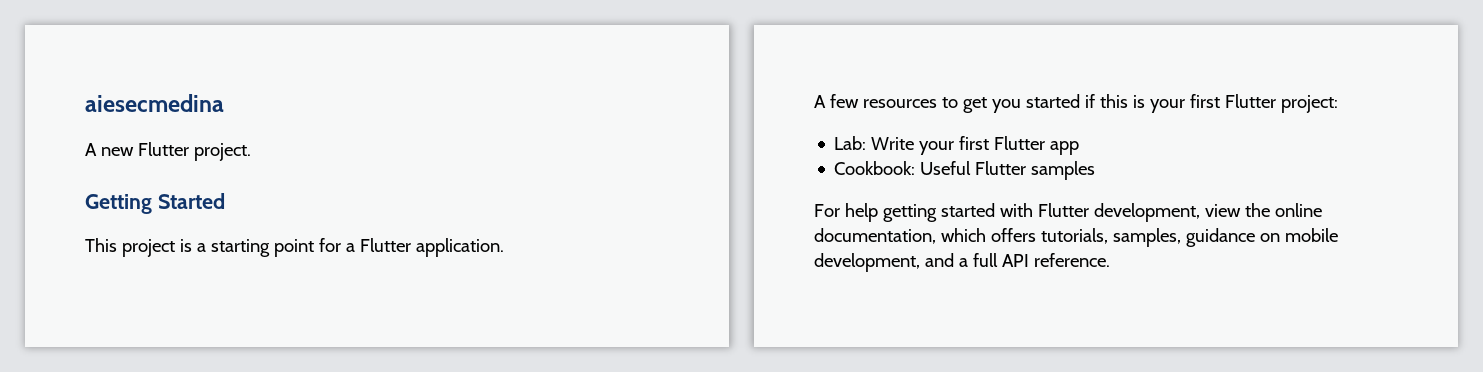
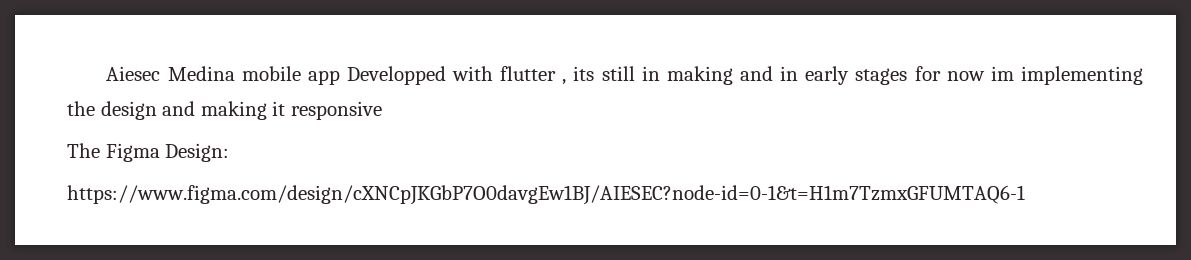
[85,94,224,112] [85,142,251,161] [85,193,225,214] [85,238,504,257] [814,94,1338,113] [834,136,1080,155] [834,161,1096,180] [814,203,1322,222] [814,228,1338,247] [814,253,1110,272] aiesecmedina // A new Flutter project. // Getting Started // This project is a starting point for a Flutter application. // A few resources to get you started if this is your first Flutter project: // Lab: Write your first Flutter app // Cookbook: Useful Flutter samples // For help getting started with Flutter development, view the online documentation, which offers tutorials, samples, guidance on mobile development, and a full API reference. -> [106,66,1144,85] [67,101,382,120] [67,143,230,162] [67,185,1025,205] Aiesec Medina mobile app Developped with flutter , its still in making and in early stages for now im implementing the design and making it responsive // The Figma Design: // https://www.figma.com/design/cXNCpJKGbP7O0davgEw1BJ/AIESEC?node-id=0-1&t=H1m7TzmxGFUMTAQ6-1

